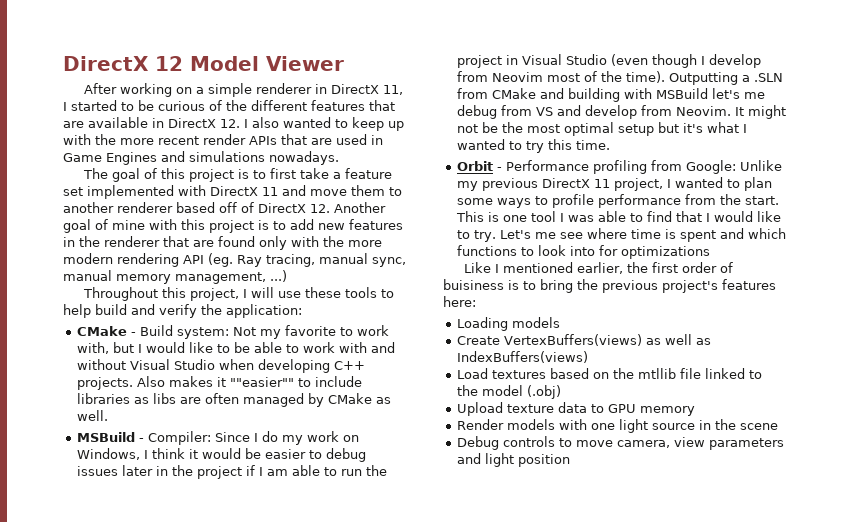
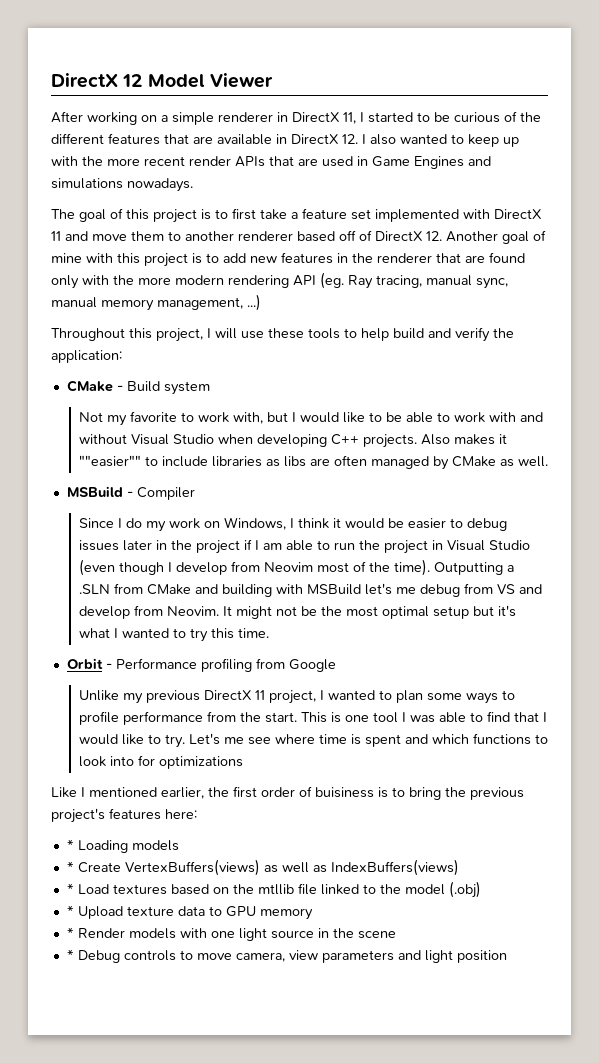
[176,327,229,339] system: -> [163,381,210,395] system //
[147,431,211,445] Compiler: -> [136,487,195,500] Compiler //
[685,160,736,174] Google: -> [288,659,336,672] Google //
(476, 301) none -> [66,839,74,850] *
(560, 322) none -> [66,861,74,872] *
(588, 357) none -> [66,883,74,894] *
(561, 392) none -> [66,905,74,916] *
(695, 411) none -> [66,927,74,938] *
(778, 426) none -> [66,949,74,960] *

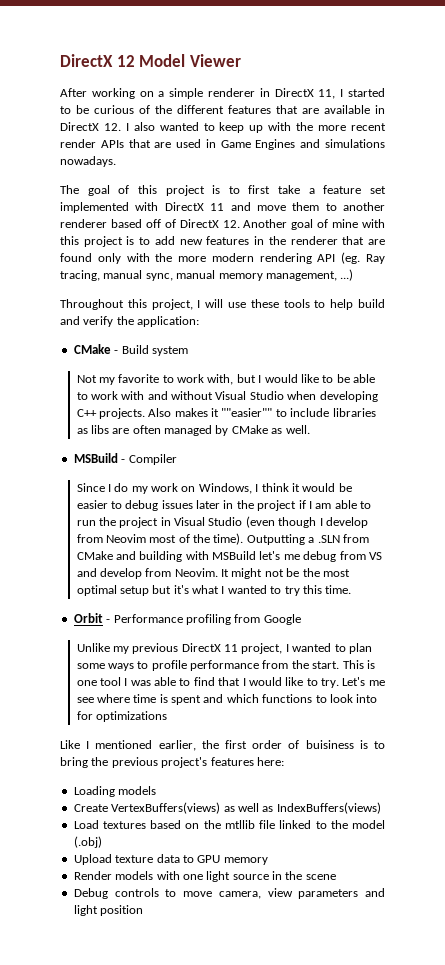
[66,839,74,850] * -> (284, 761) none
[66,861,74,872] * -> (157, 790) none
[66,883,74,894] * -> (381, 808) none
[66,905,74,916] * -> (102, 842) none
[66,927,74,938] * -> (268, 861) none
[66,949,74,960] * -> (336, 877) none

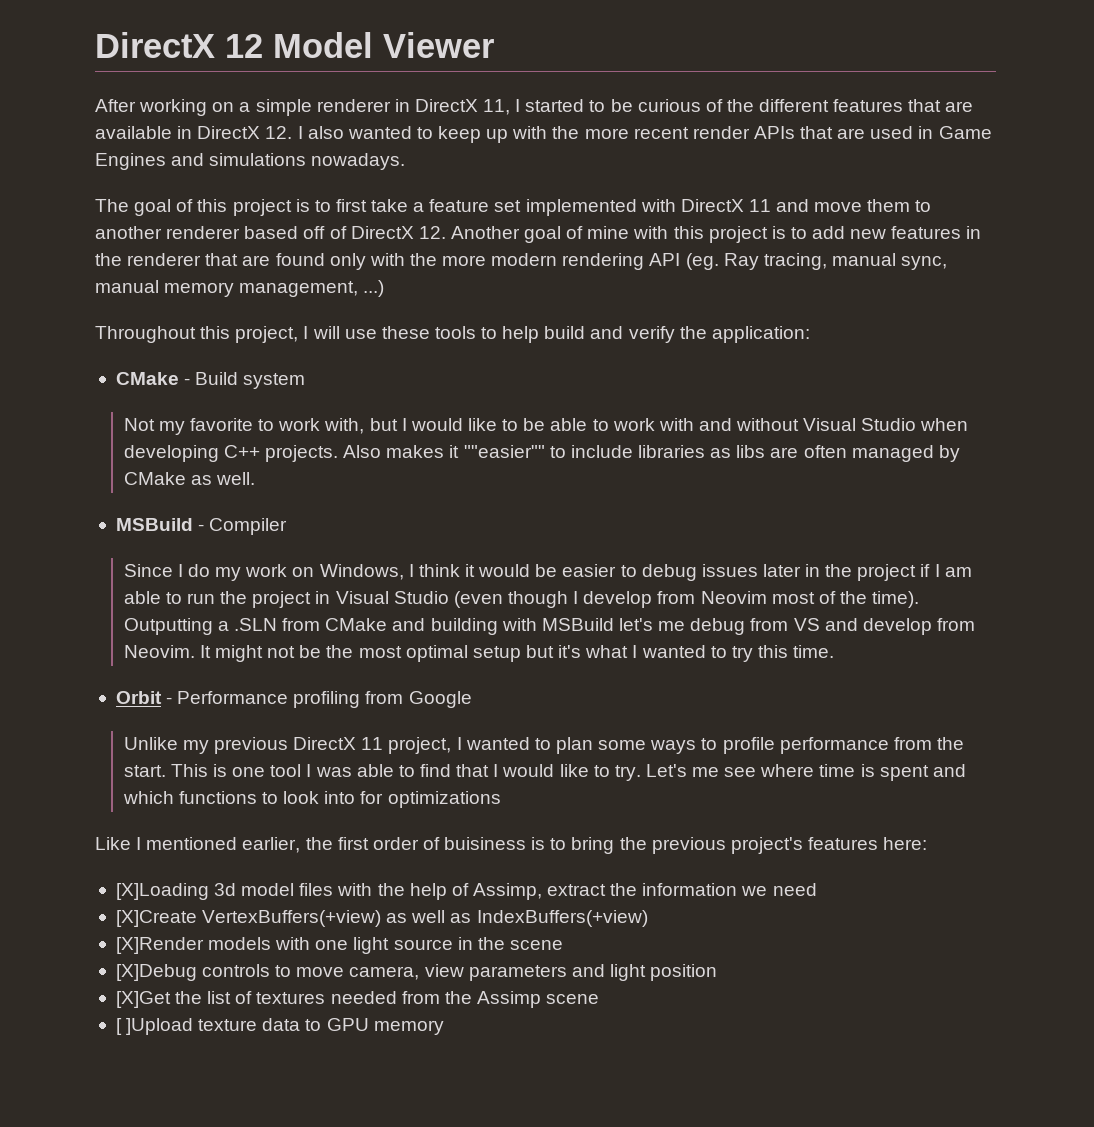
[73,786,157,797] [73,802,381,814] [73,820,385,829] [73,836,102,848] [73,854,268,865] [73,871,112,880] Loading models // Create VertexBuffers(views) as well as IndexBuffers(views) // Load textures based on the mtllib file linked to the model (.obj) // Upload texture data to GPU memory // Render -> [115,883,817,900] [115,910,648,927] [115,937,204,954] [X]Loading 3d model files with the help of Assimp, extract the information we need // [X]Create VertexBuffers(+view) as well as IndexBuffers(+view) // [X]Render
[73,888,108,899] Debug -> [115,964,197,981] [X]Debug
(144, 910) none -> [115,991,600,1008] [115,1018,444,1035] // [X]Get the list of textures needed from the Assimp scene // [ ]Upload texture data to GPU memory

